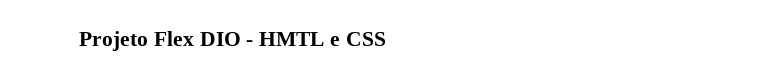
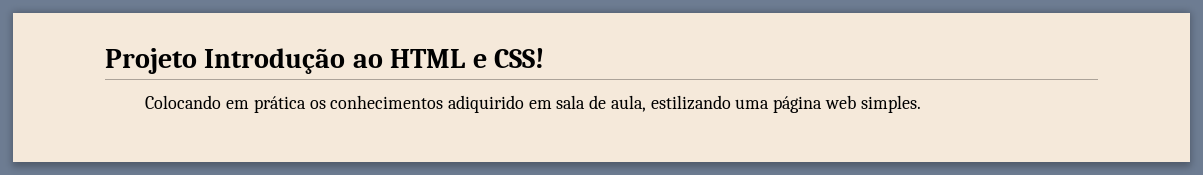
[153,31,386,46] Flex DIO - HMTL e CSS -> [204,48,545,74] [145,95,921,113] Introdução ao HTML e CSS! // Colocando em prática os conhecimentos adiquirido em sala de aula, estilizando uma página web simples.

